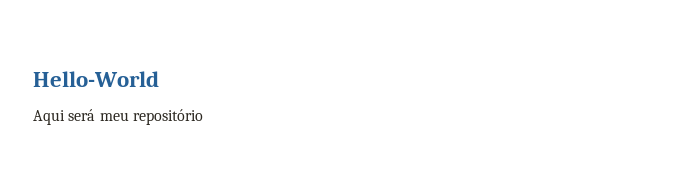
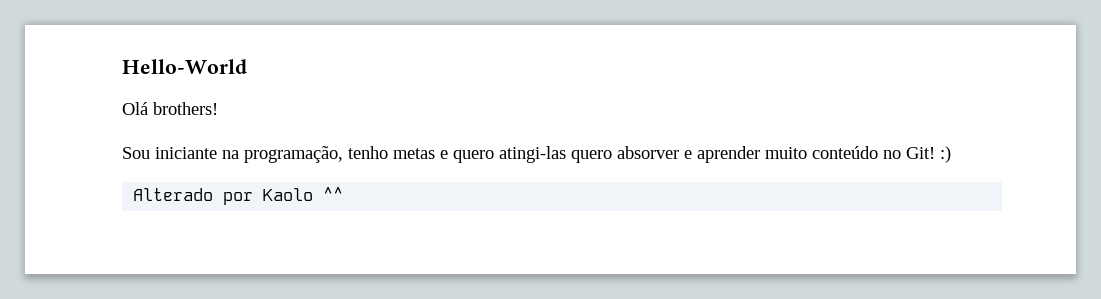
[33,109,203,125] Aqui será meu repositório -> [122,102,218,115] [122,146,951,163] [133,187,344,205] Olá brothers! // Sou iniciante na programação, tenho metas e quero atingi-las quero absorver e aprender muito conteúdo no Git! :) // Alterado por Kaolo ^^

